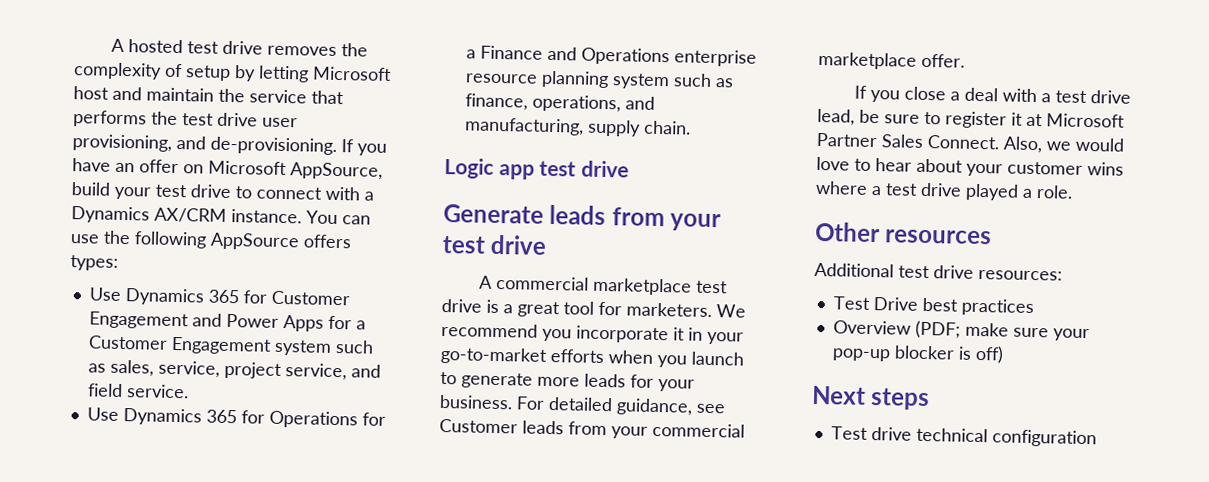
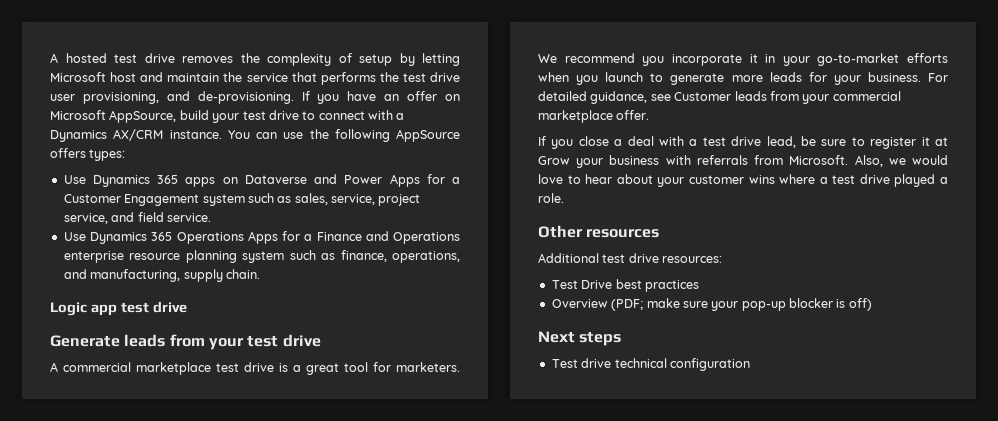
[242,290,350,306] [88,311,189,330] for Customer Engagement -> [185,175,307,187] apps on Dataverse
[240,410,358,429] for Operations -> [176,231,278,244] Operations Apps
[1046,113,1125,128] [816,132,1000,150] Microsoft Partner Sales Connect. -> [538,155,849,168] Grow your business with referrals from Microsoft.

